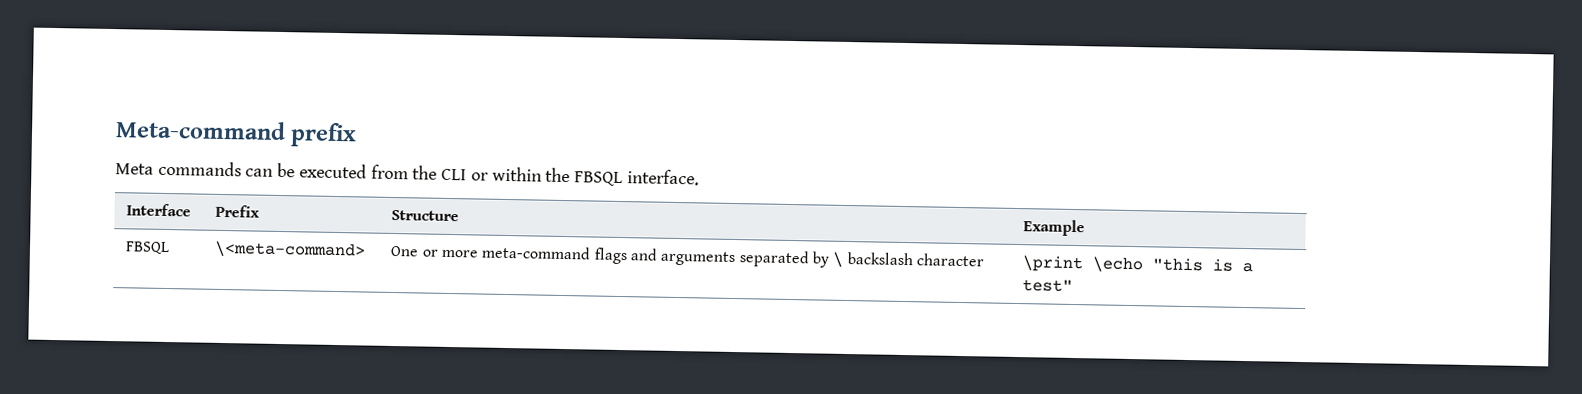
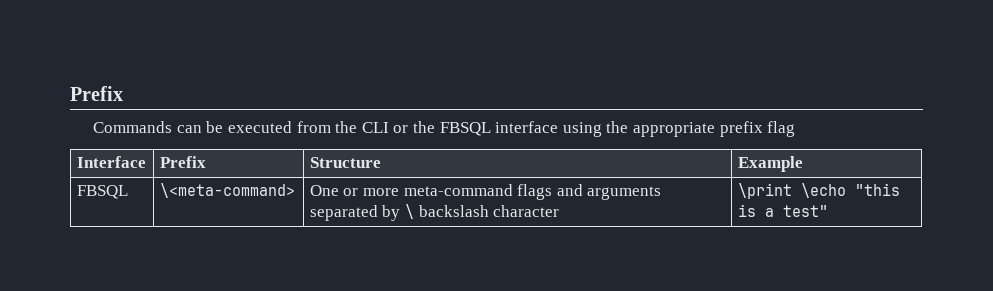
[115,119,358,148] [115,160,242,177] Meta-command prefix // Meta commands -> [70,86,123,101] [93,121,173,133] Prefix // Commands
[491,166,542,182] within -> (409, 129) none
[626,169,699,186] interface. -> [495,121,796,137] interface using the appropriate prefix flag

